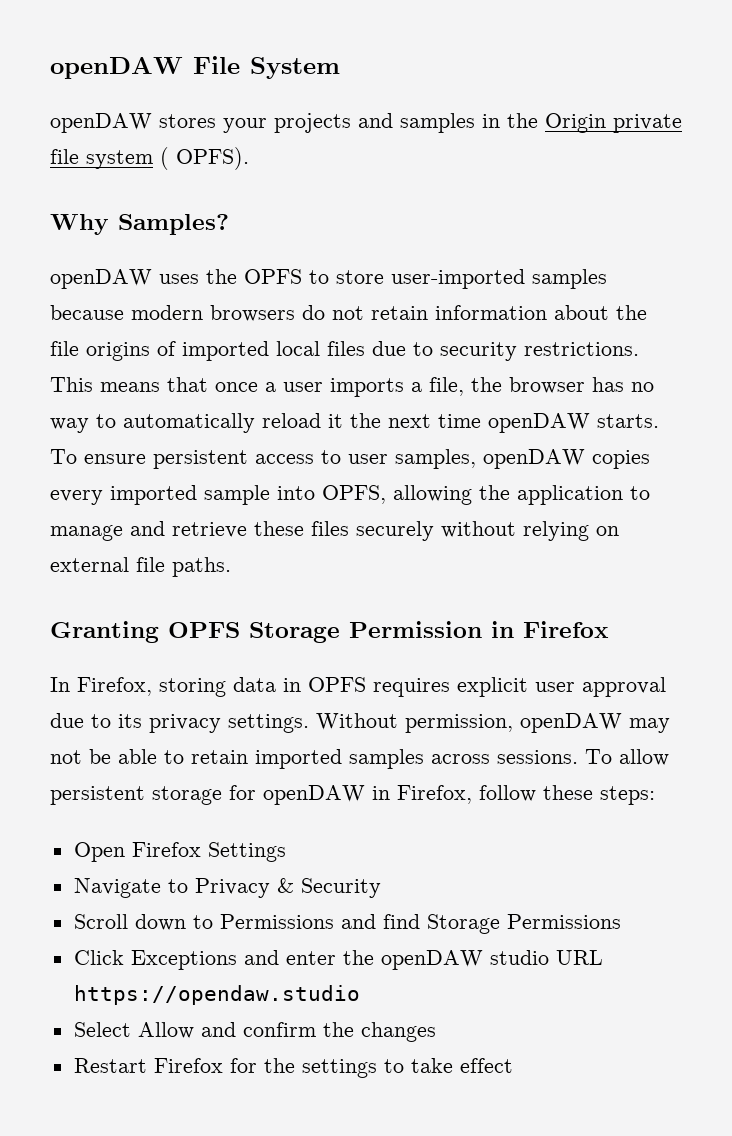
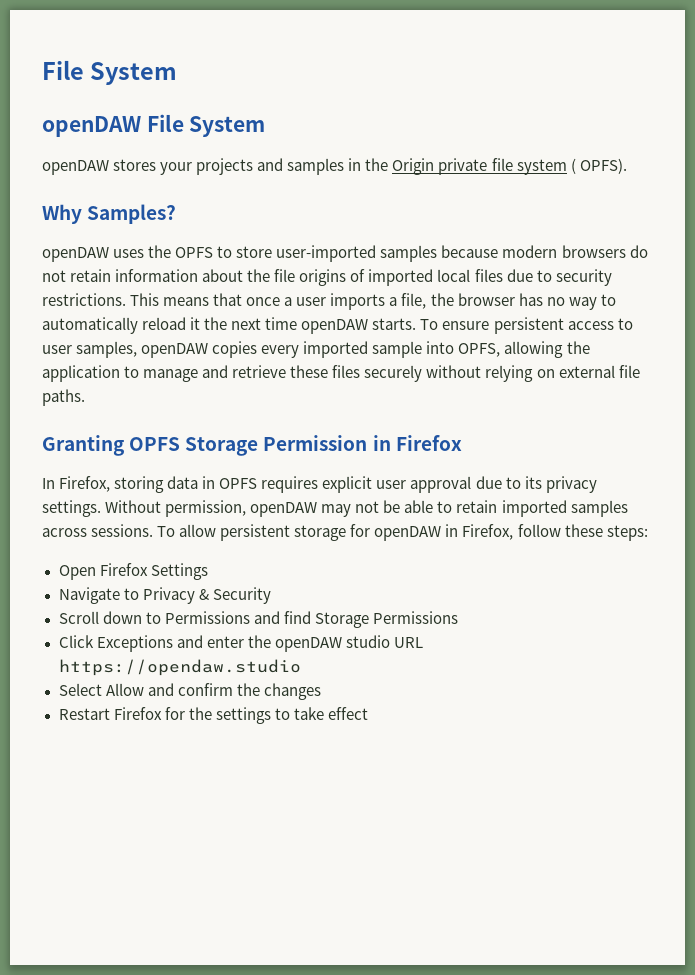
(50, 68) none -> [42,60,178,85] File System //

